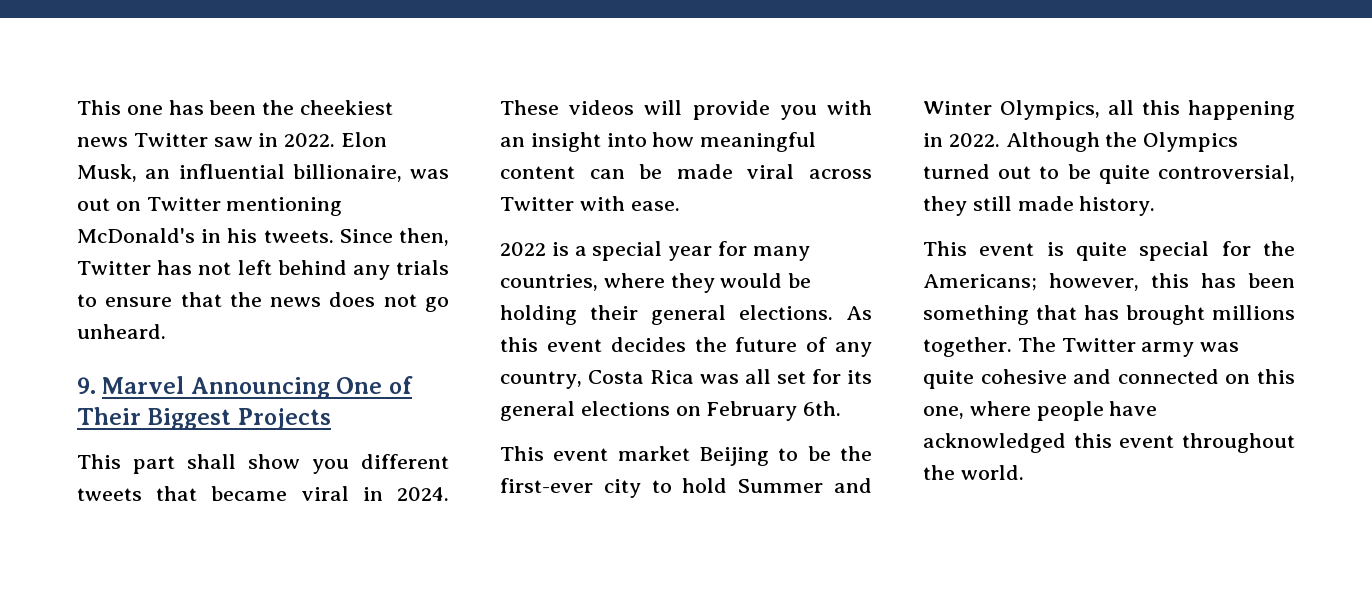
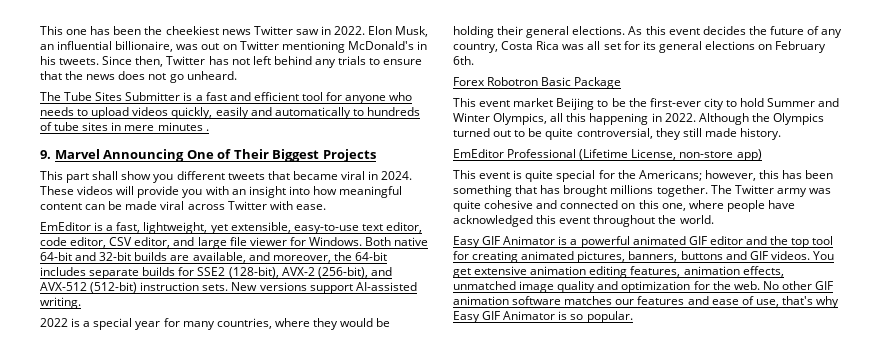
(166, 331) none -> [40,92,413,104] [40,107,420,119] [40,122,209,131] // The Tube Sites Submitter is a fast and efficient tool for anyone who needs to upload videos quickly, easily and automatically to hundreds of tube sites in mere minutes .
(680, 206) none -> [40,222,422,234] [40,237,429,249] [40,252,387,263] [40,267,392,279] [40,282,417,294] [40,297,81,309] // EmEditor is a fast, lightweight, yet extensible, easy-to-use text editor, code editor, CSV editor, and large file viewer for Windows. Both native 64-bit and 32-bit builds are available, and moreover, the 64-bit includes separate builds for SSE2 (128-bit), AVX-2 (256-bit), and AVX-512 (512-bit) instruction sets. New versions support AI-assisted writing.
(842, 408) none -> [453,77,622,89] // Forex Robotron Basic Package
(1156, 206) none -> [453,149,762,161] // EmEditor Professional (Lifetime License, non-store app)
(1024, 472) none -> [453,236,834,248] [453,251,834,263] [453,266,784,278] [453,281,834,293] [453,296,840,308] [453,311,633,323] // Easy GIF Animator is a powerful animated GIF editor and the top tool for creating animated pictures, banners, buttons and GIF videos. You get extensive animation editing features, animation effects, unmatched image quality and optimization for the web. No other GIF animation software matches our features and ease of use, that's why Easy GIF Animator is so popular.

